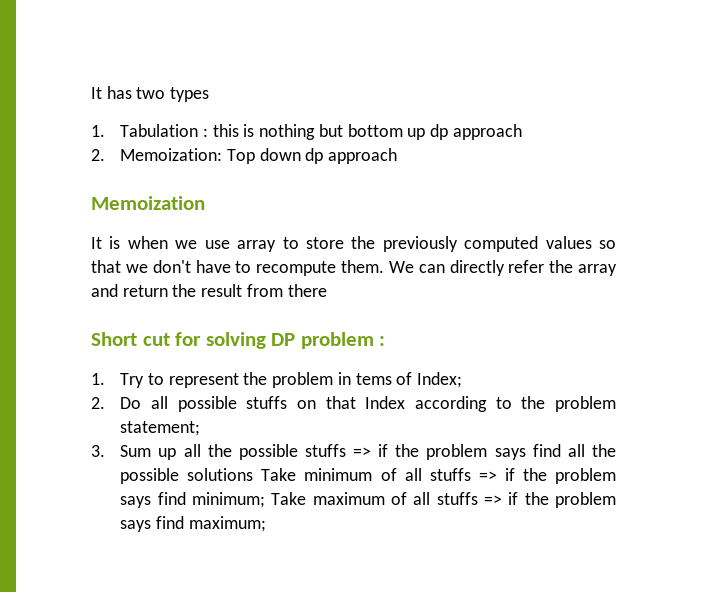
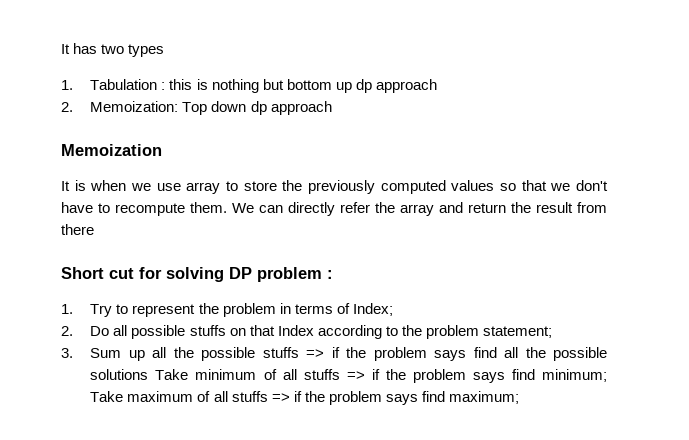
[355,373,392,385] tems -> [294,304,333,314] terms

